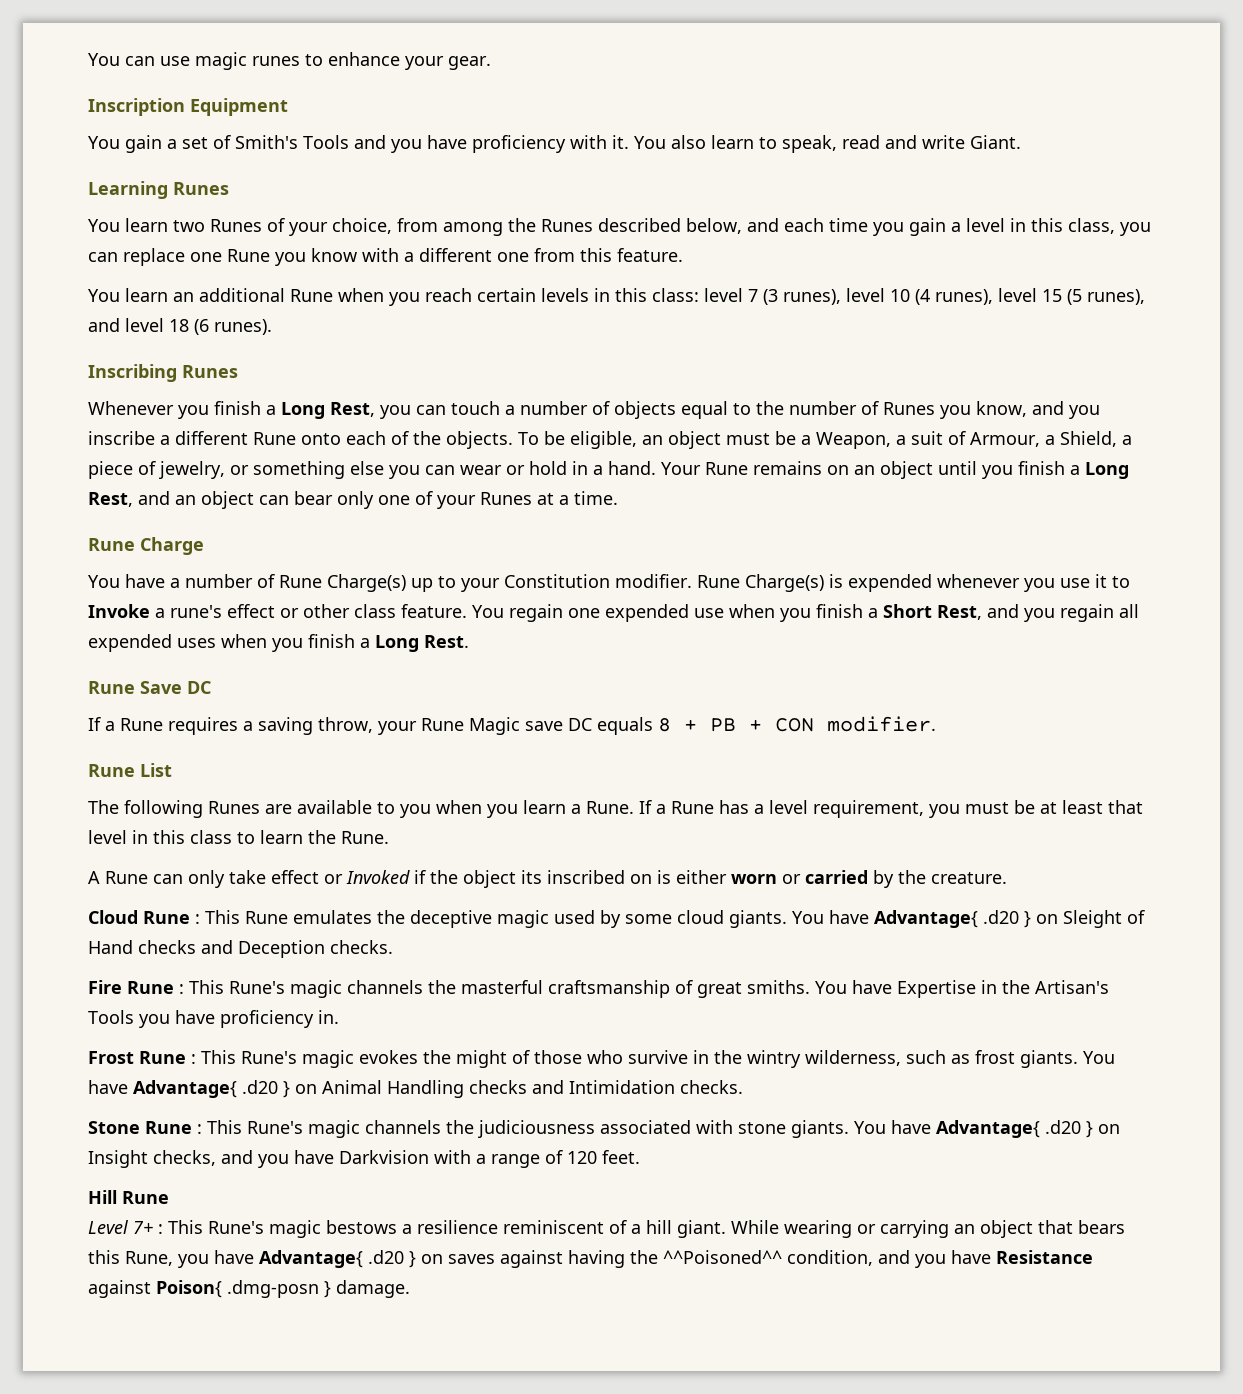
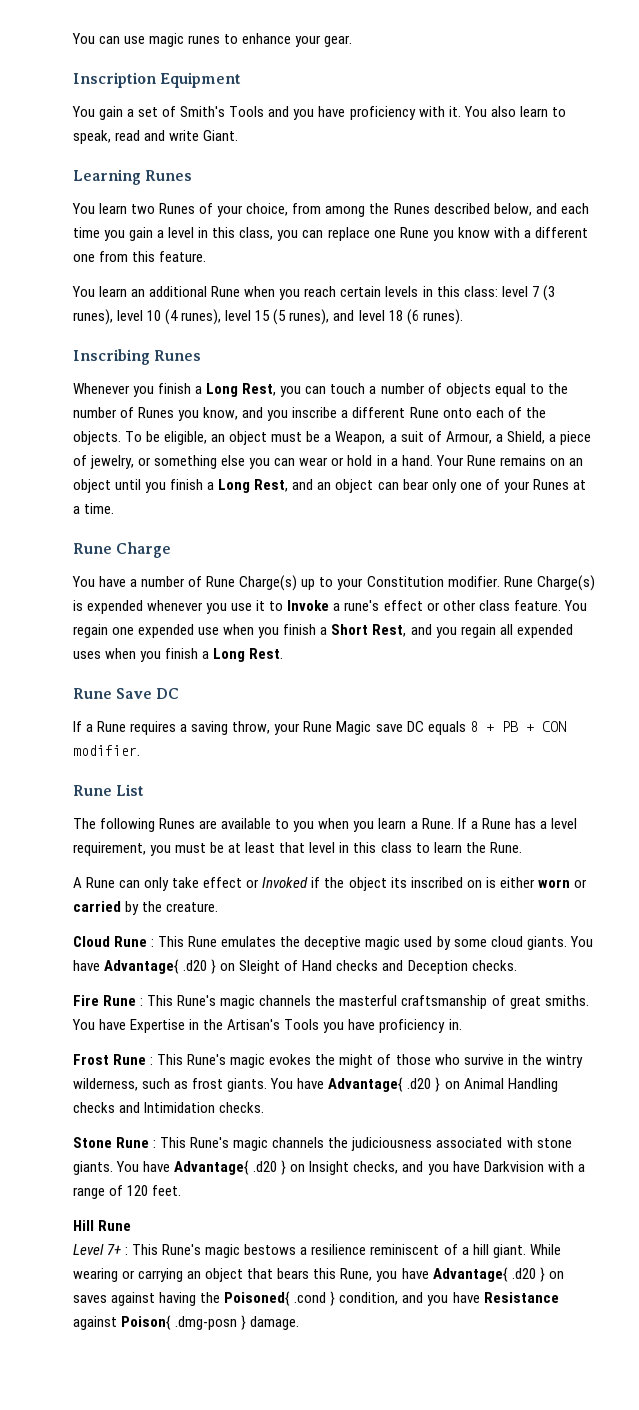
[663,1250,782,1264] ^^Poisoned^^ -> [224,1291,336,1306] Poisoned{ .cond }

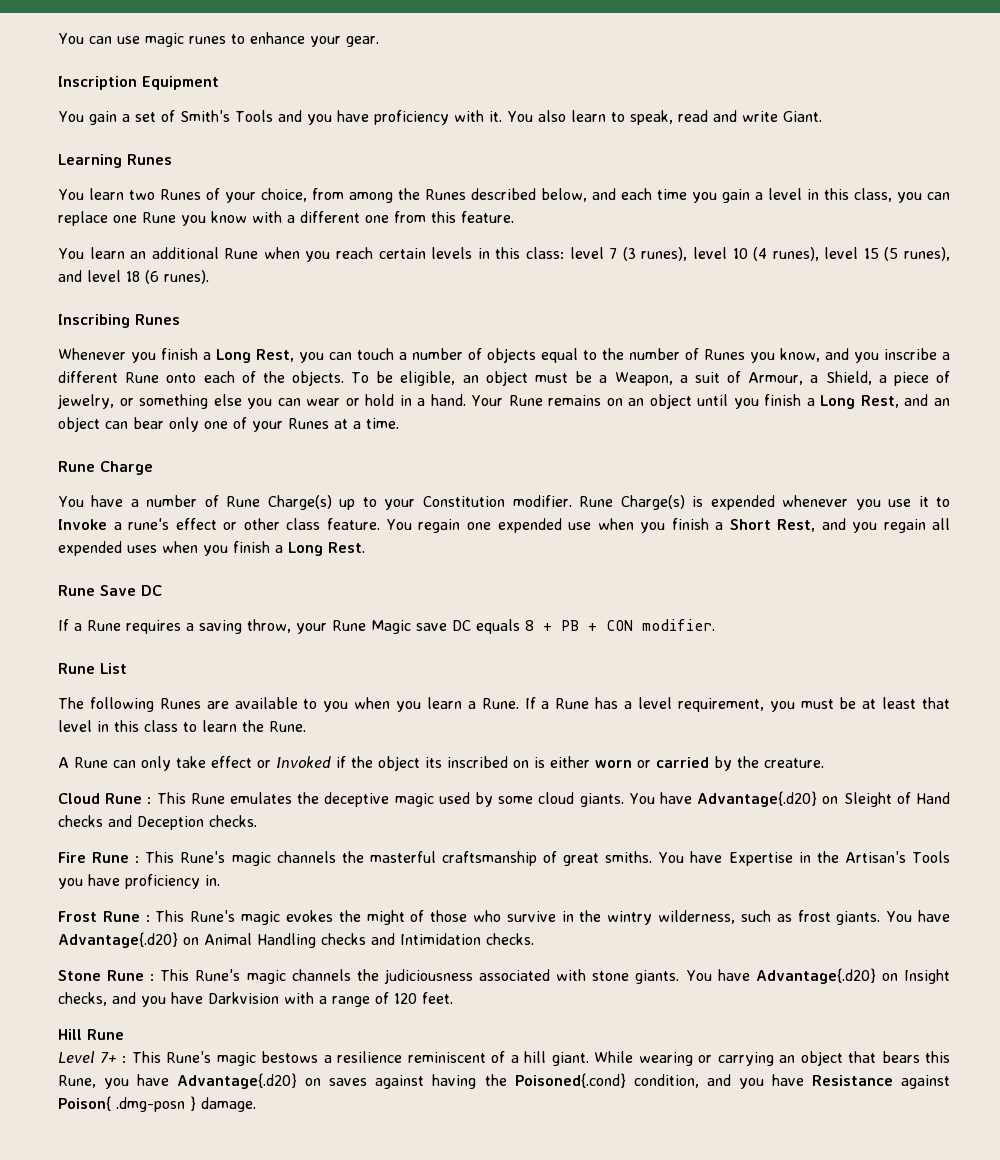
[104,959,217,974] Advantage{ .d20 } -> [697,791,818,807] Advantage{.d20}
[328,1077,441,1092] Advantage{ .d20 } -> [58,932,178,948] Advantage{.d20}
[174,1160,287,1175] Advantage{ .d20 } -> [755,968,876,984] Advantage{.d20}
[432,1267,545,1282] Advantage{ .d20 } -> [177,1073,298,1089] Advantage{.d20}
[224,1291,336,1306] Poisoned{ .cond } -> [514,1073,626,1088] Poisoned{.cond}

